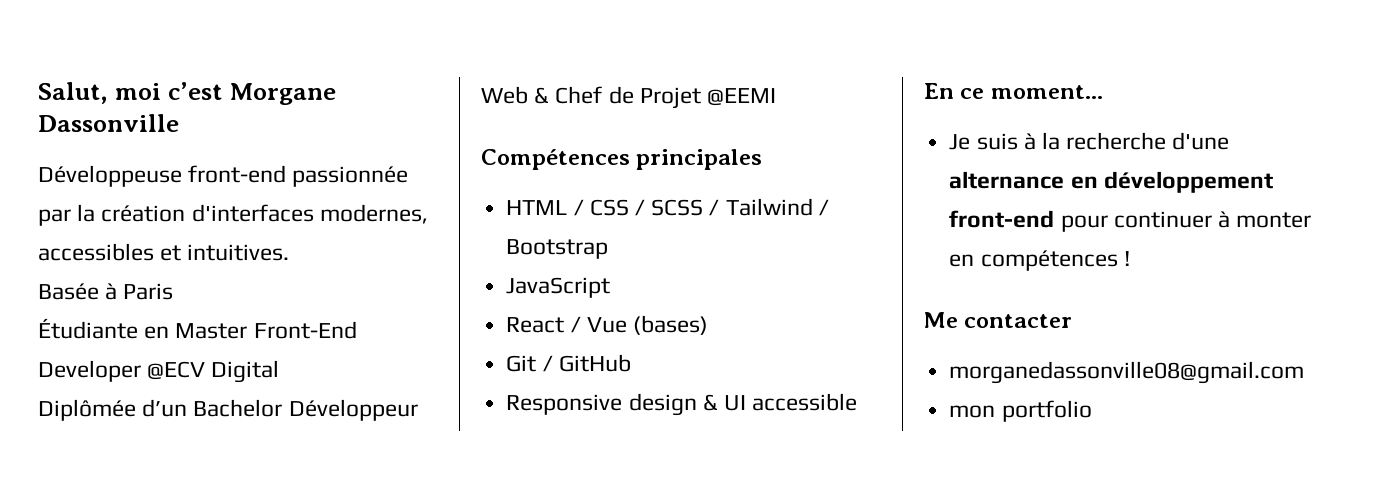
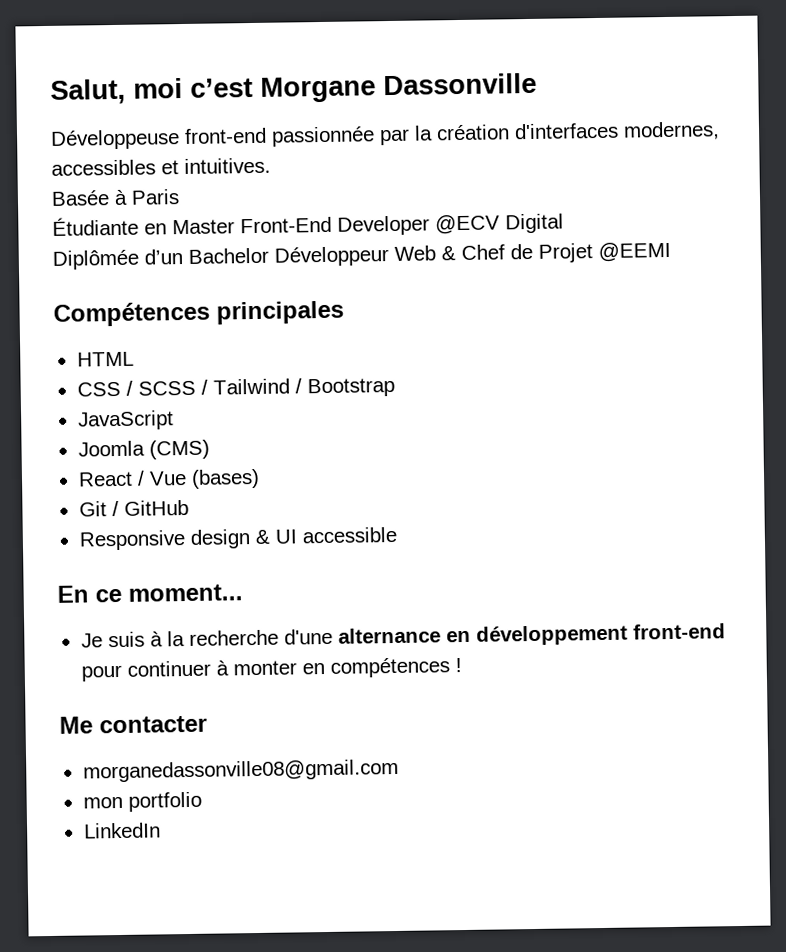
[573,199,584,216] / -> (134, 359) //
(611, 287) none -> [77,439,210,460] // Joomla (CMS)
(1092, 411) none -> [83,822,161,839] // LinkedIn

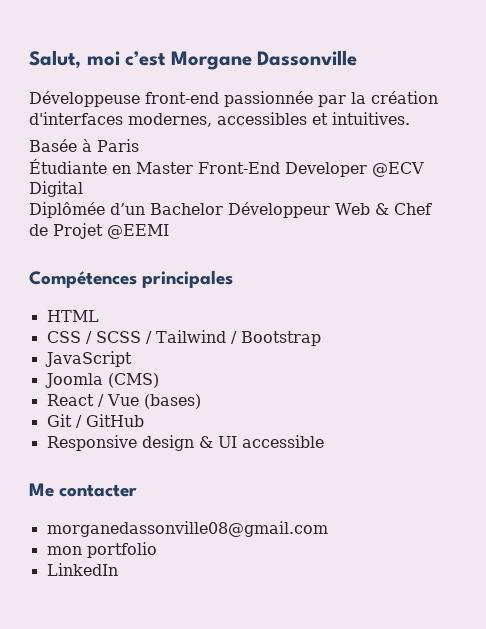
[57,584,243,603] [80,623,726,648] [80,657,462,682] // En ce moment... // Je suis à la recherche d'une alternance en développement front-end pour continuer à monter en compétences ! -> (324, 441) none

